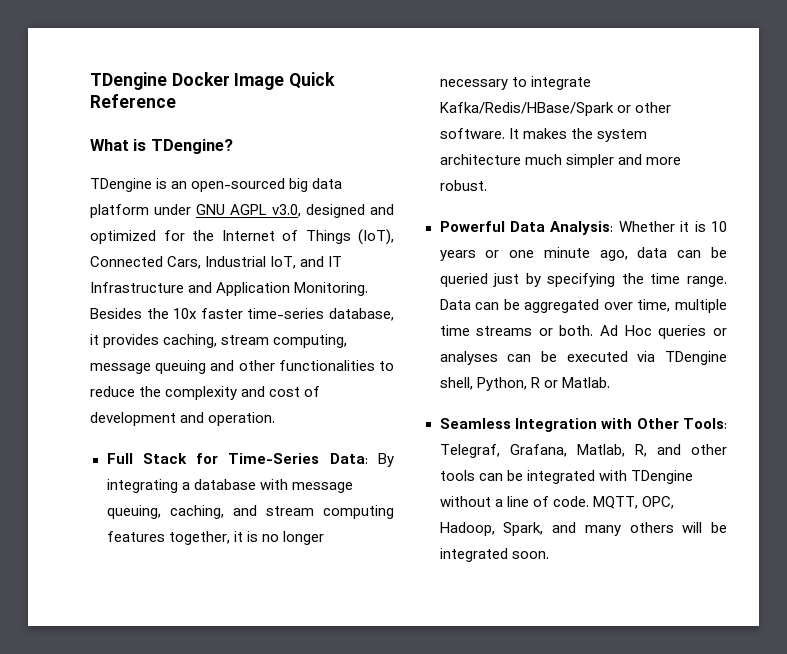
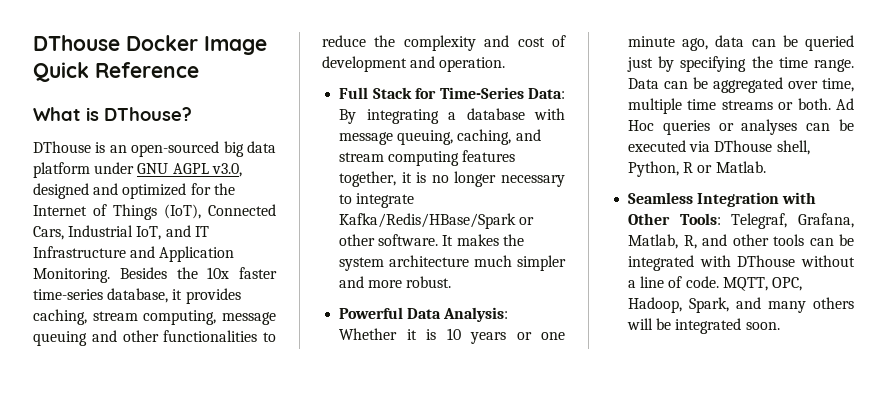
[90,72,167,90] TDengine -> [33,35,120,51] DThouse
[150,139,233,154] [90,178,152,192] TDengine? // TDengine -> [104,107,192,121] [33,141,91,153] DThouse? // DThouse
[665,351,727,365] TDengine -> [714,140,773,152] DThouse
[630,470,693,484] TDengine -> [737,255,796,267] DThouse

